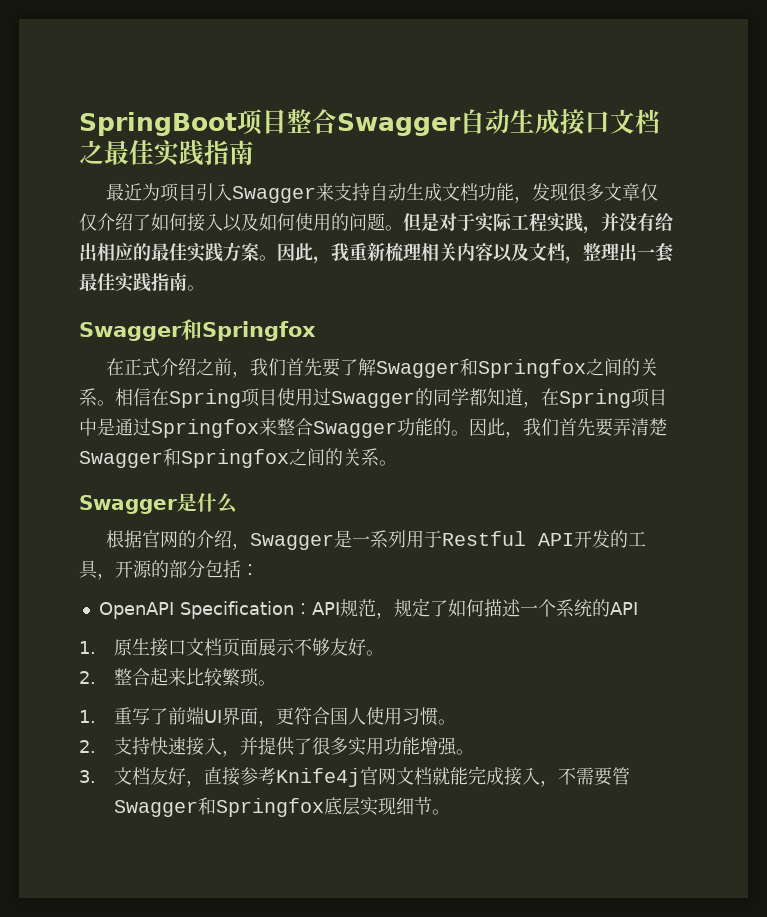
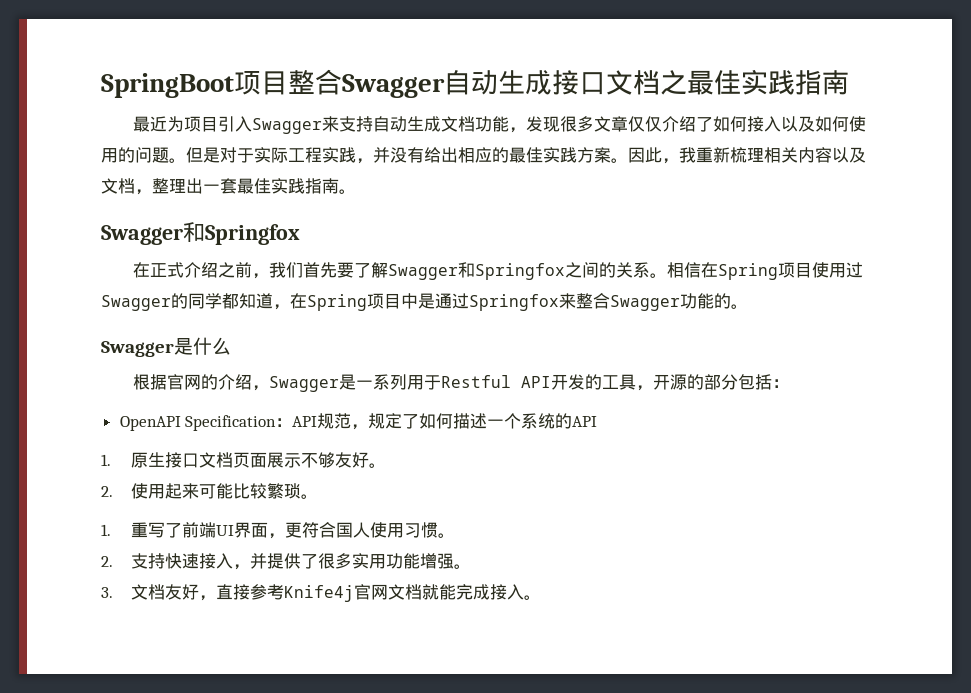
[469,418,667,438] [79,448,397,468] 因此，我们首先要弄清楚Swagger和Springfox之间的关系。 -> (748, 306) none
[113,668,186,686] 整合起来 -> [131,483,234,499] 使用起来可能
[539,767,630,787] [113,797,432,817] ，不需要管Swagger和Springfox底层实现细节 -> (525, 592) none

